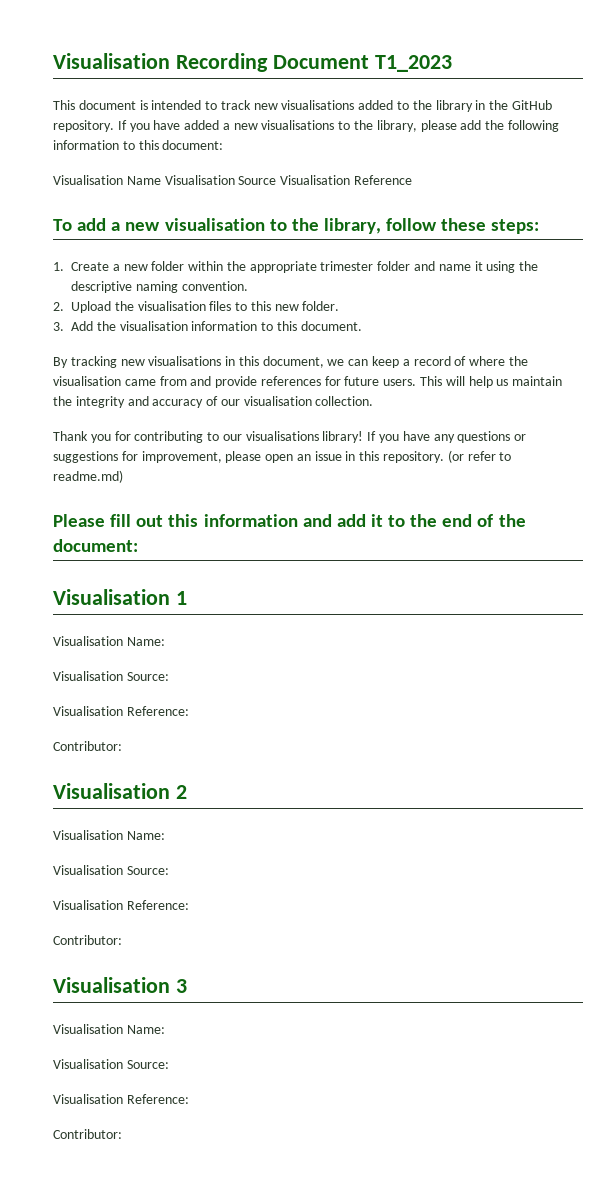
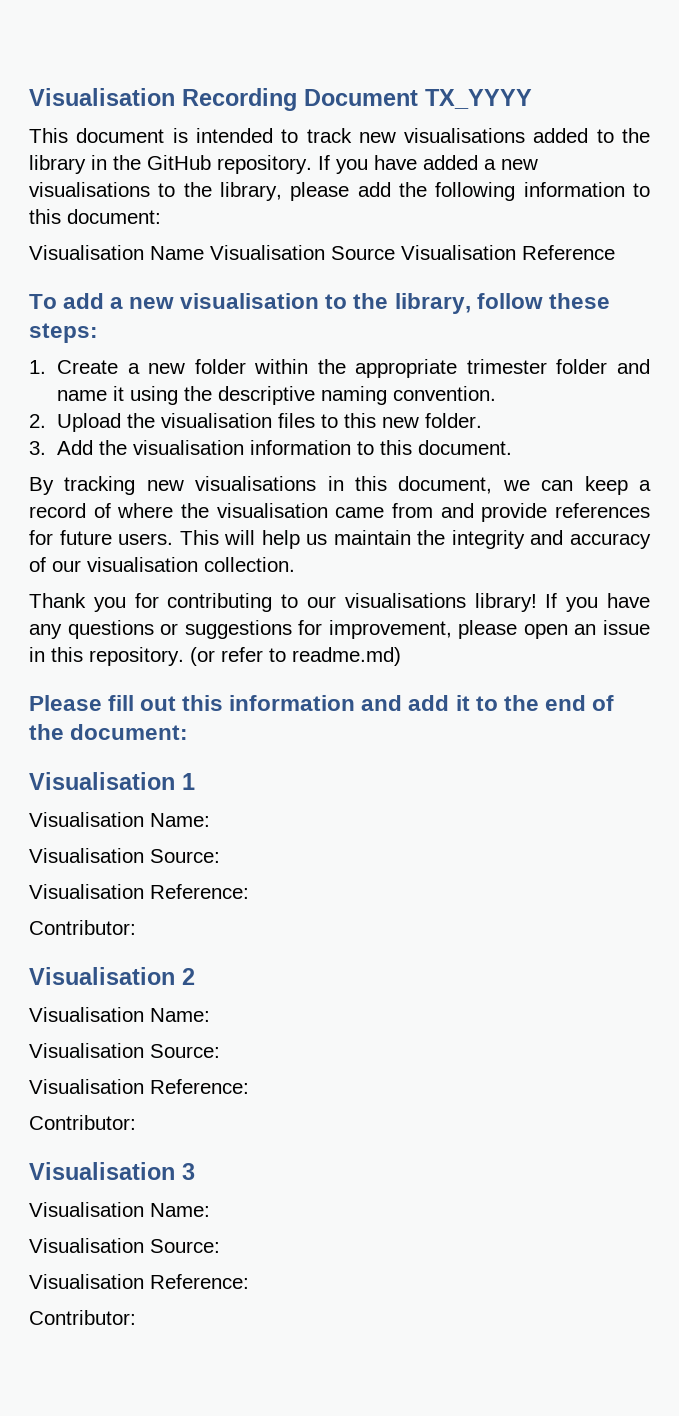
[374,55,452,72] T1_2023 -> [425,89,532,109] TX_YYYY

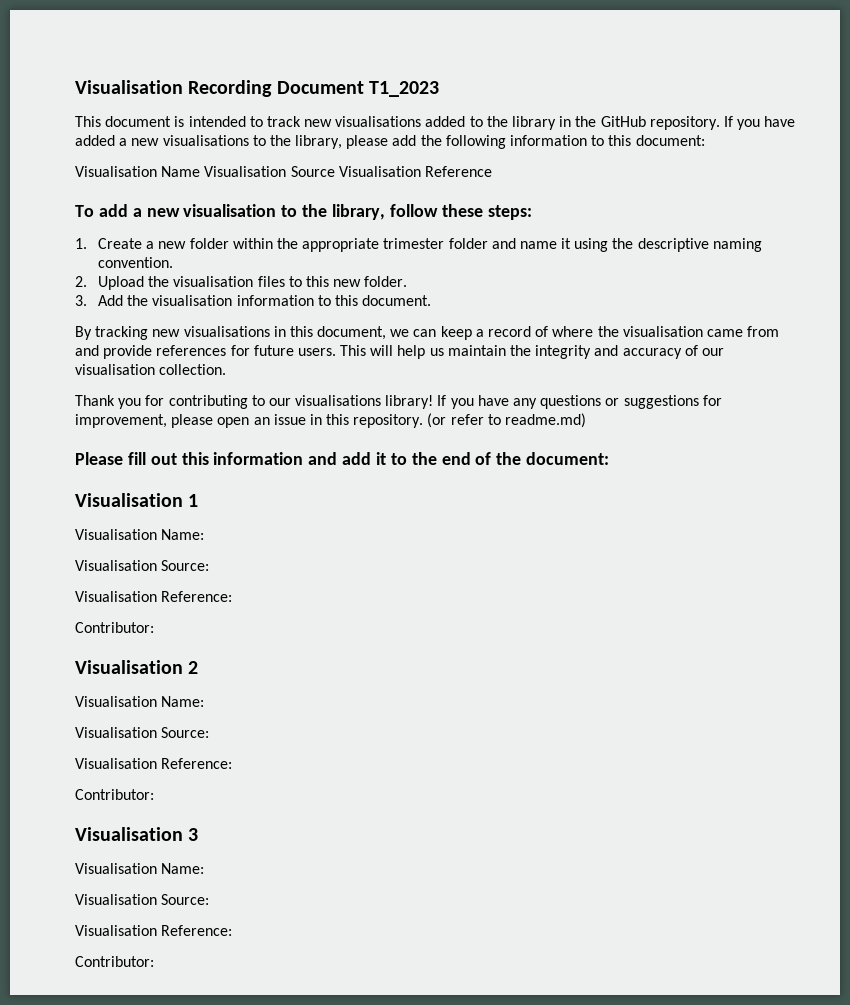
[425,89,532,109] TX_YYYY -> [368,81,439,97] T1_2023

